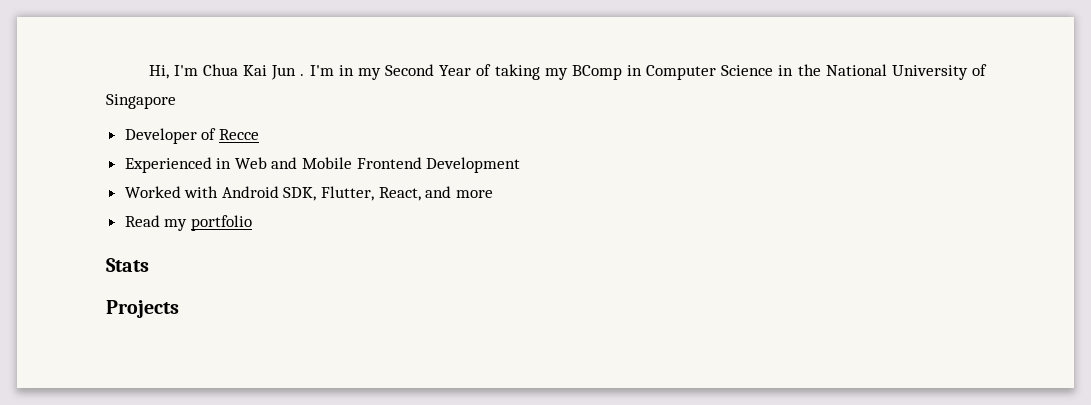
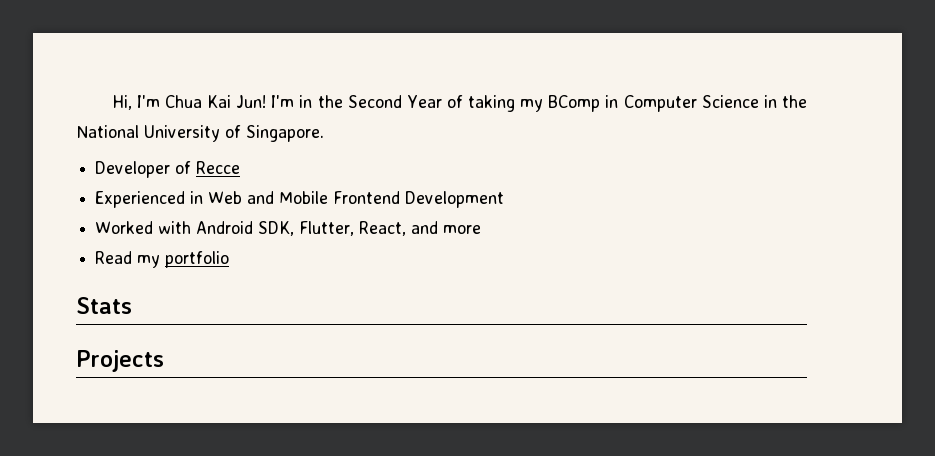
[271,65,305,80] Jun . -> [236,95,267,108] Jun!
[357,68,381,80] my -> [317,95,343,108] the
[106,94,176,109] Singapore -> [246,125,324,142] Singapore.

